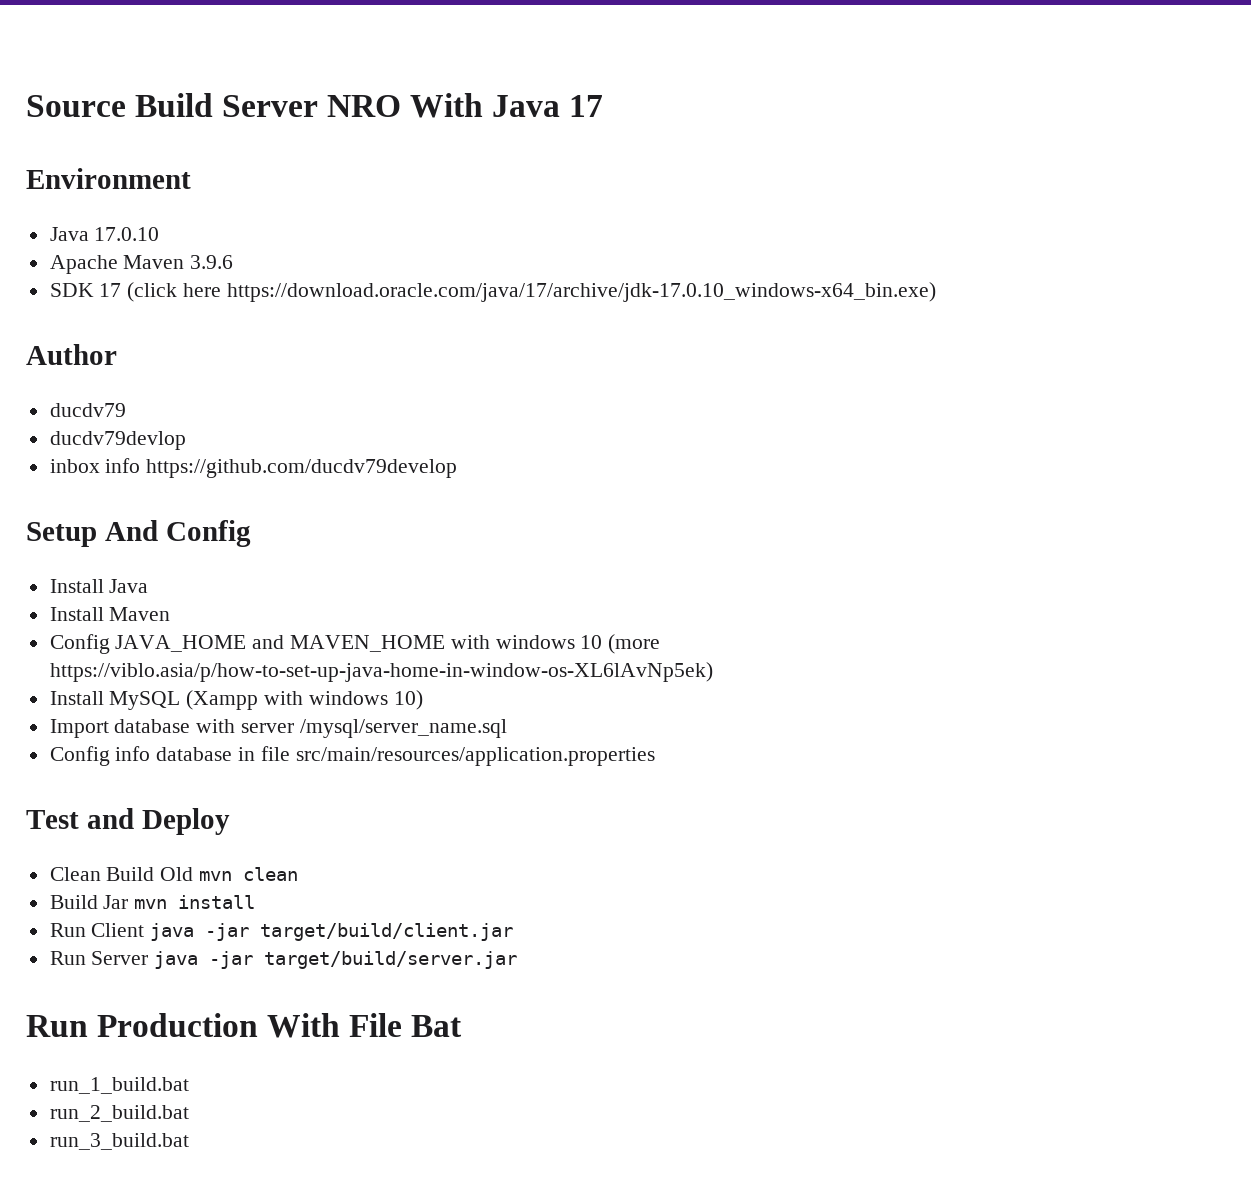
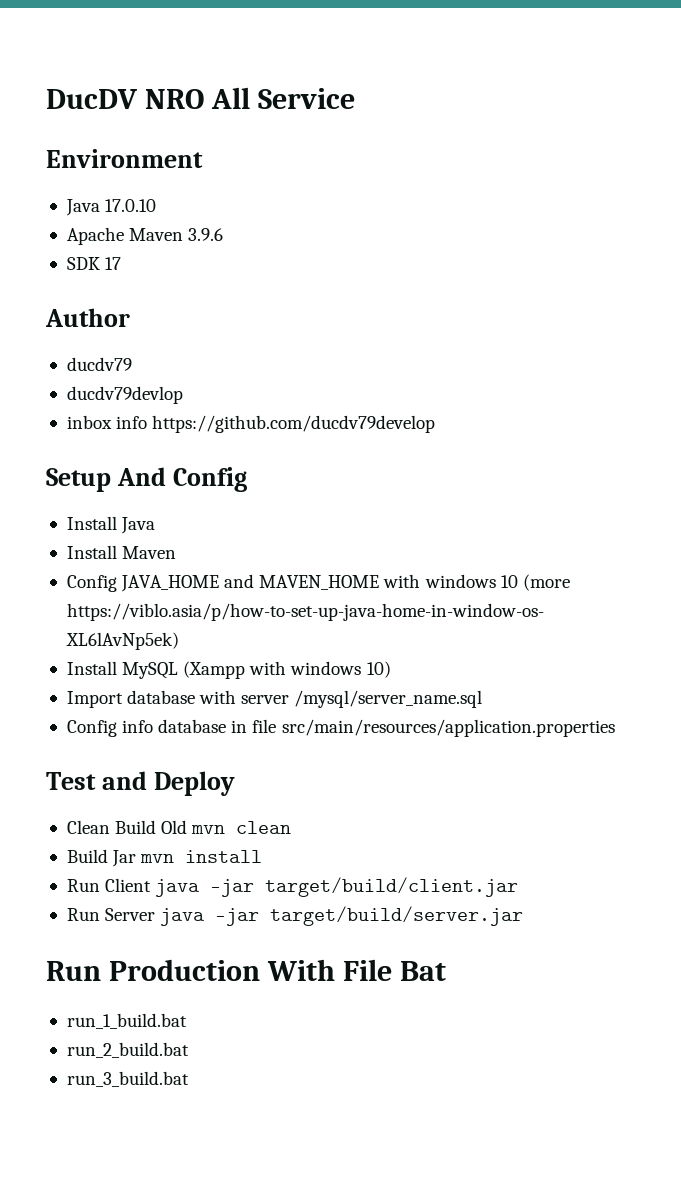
[26,93,604,118] Source Build Server NRO With Java 17 -> [46,87,355,109] DucDV NRO All Service
[127,282,936,302] (click here https://download.oracle.com/java/17/archive/jdk-17.0.10_windows-x64_bin.exe) -> (122, 263) none

